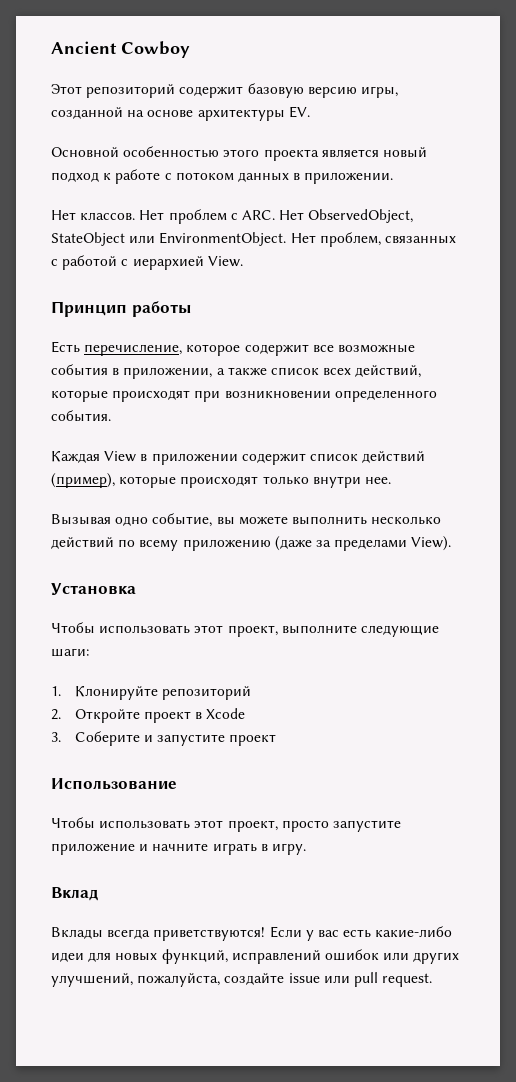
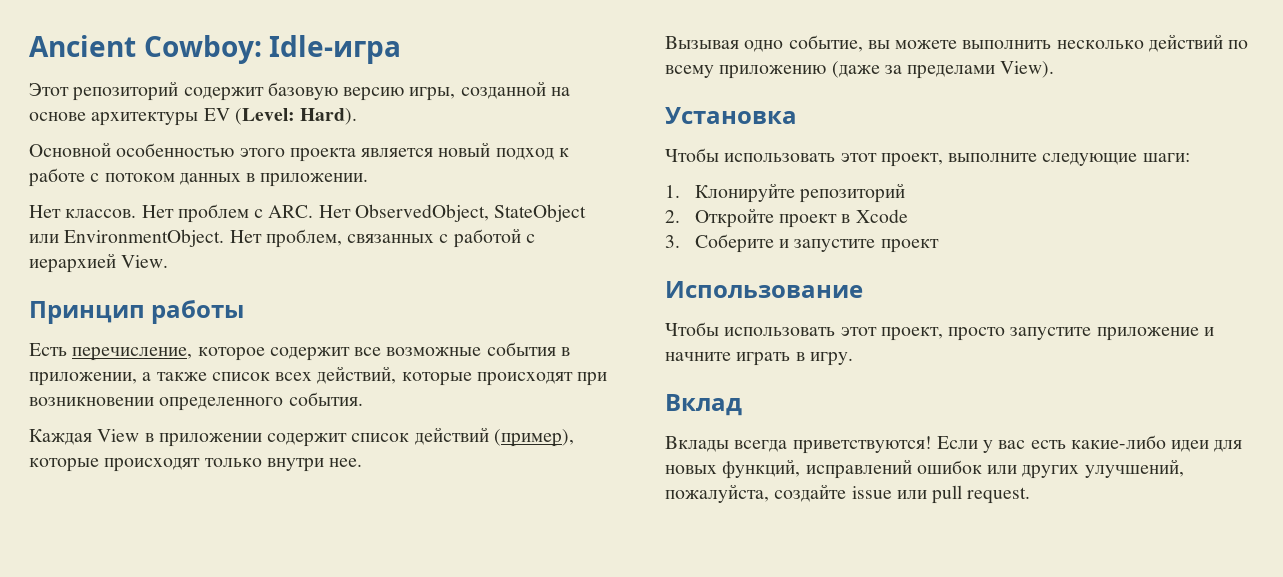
[121,41,190,58] Cowboy -> [143,35,402,64] Cowboy: Idle-игра
[288,106,310,118] EV. -> [203,108,358,125] EV (Level: Hard).

